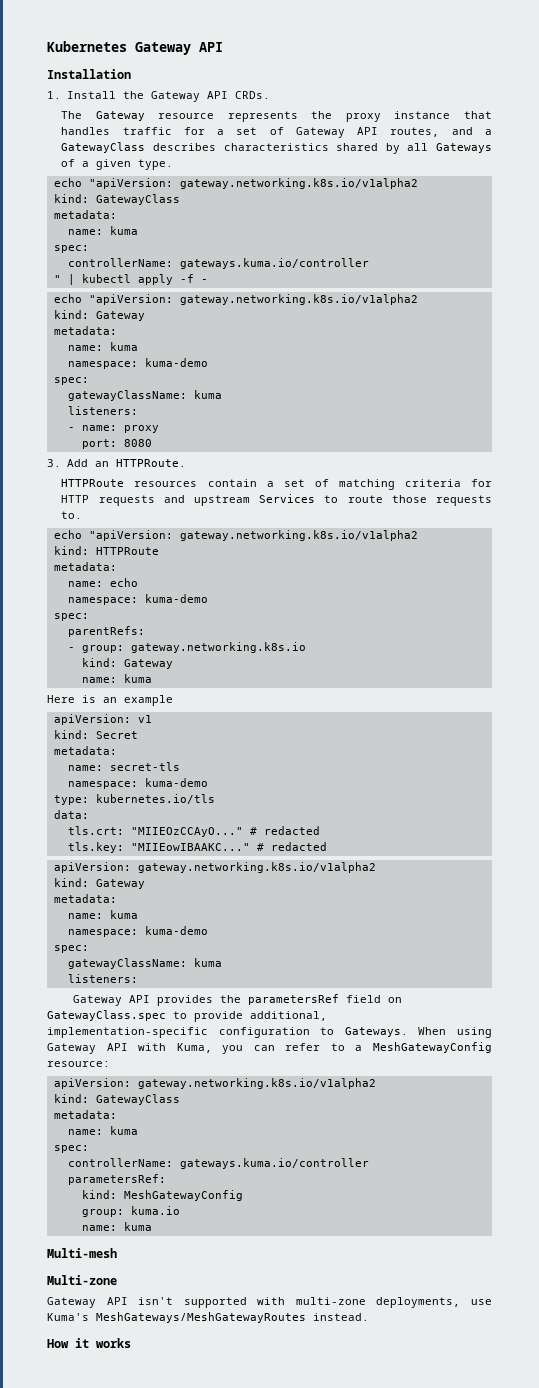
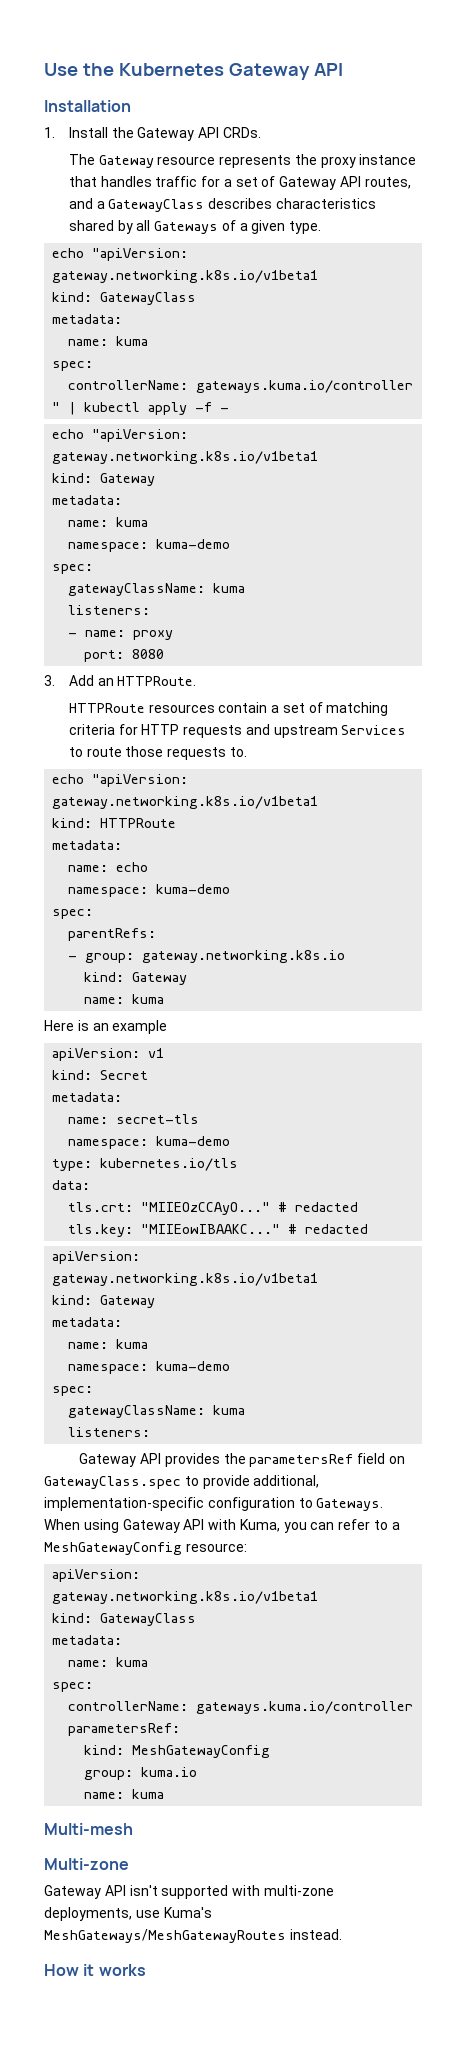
(47, 46) none -> [44,63,114,76] Use the
[179,178,418,189] gateway.networking.k8s.io/v1alpha2 -> [52,270,319,283] gateway.networking.k8s.io/v1beta1
[179,294,418,305] gateway.networking.k8s.io/v1alpha2 -> [52,451,319,464] gateway.networking.k8s.io/v1beta1
[179,530,418,541] gateway.networking.k8s.io/v1alpha2 -> [52,796,319,809] gateway.networking.k8s.io/v1beta1
[137,862,376,873] gateway.networking.k8s.io/v1alpha2 -> [52,1273,319,1286] gateway.networking.k8s.io/v1beta1
[137,1078,376,1089] gateway.networking.k8s.io/v1alpha2 -> [52,1591,319,1604] gateway.networking.k8s.io/v1beta1

